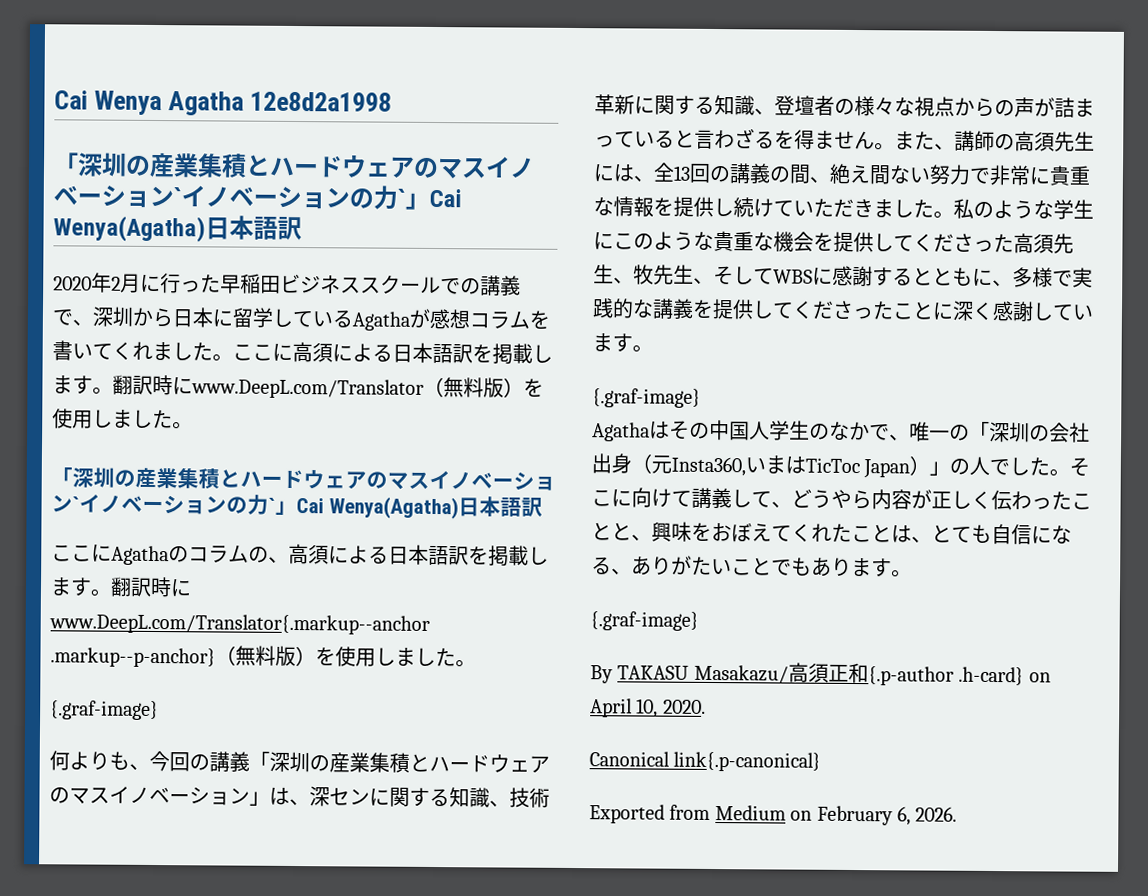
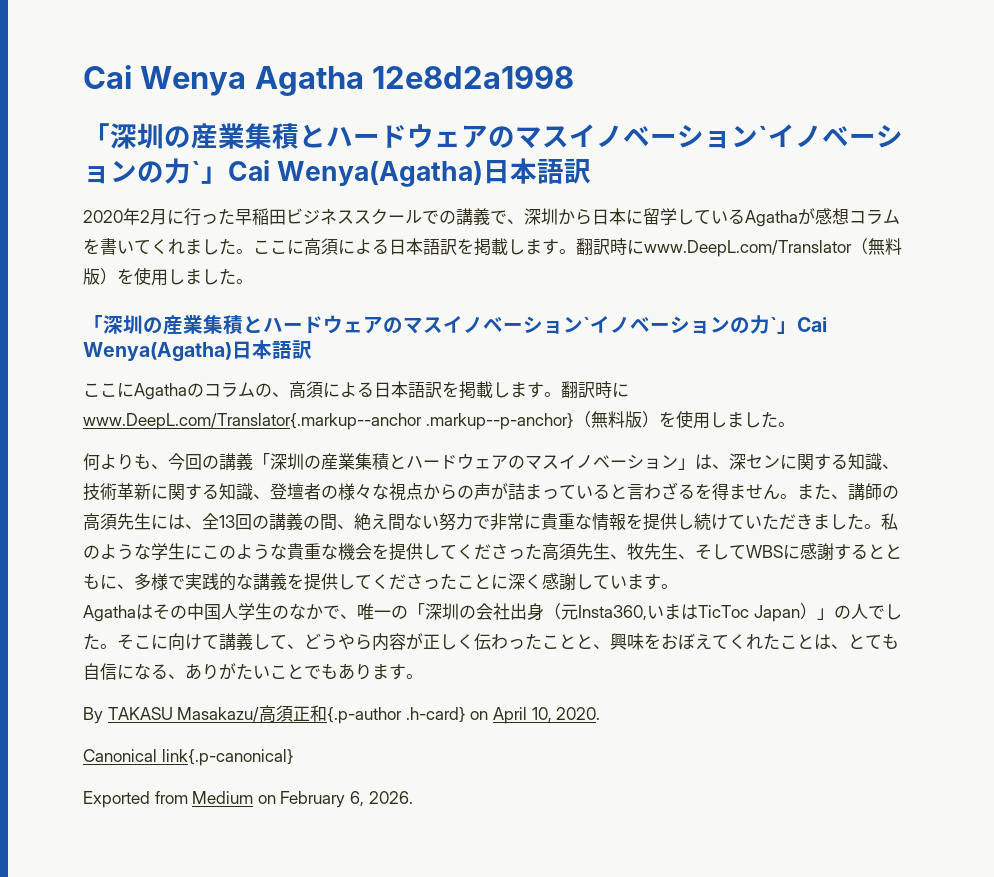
[50,700,159,721] // {.graf-image} -> (795, 424) none
[592,388,701,408] // {.graf-image} -> (678, 586) none
[590,611,699,631] // {.graf-image} -> (423, 676) none

